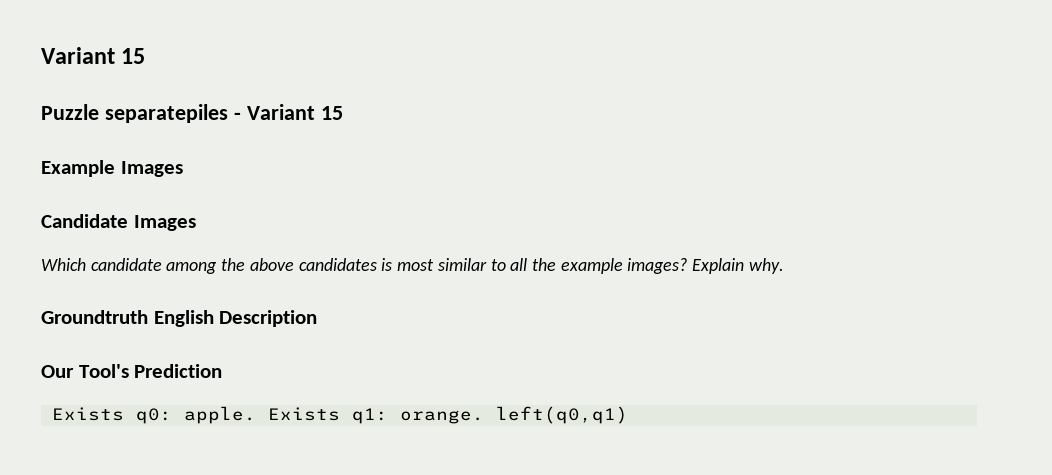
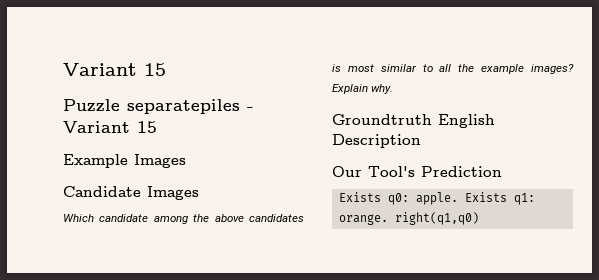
[495,406,628,424] left(q0,q1) -> [394,212,479,225] right(q1,q0)

